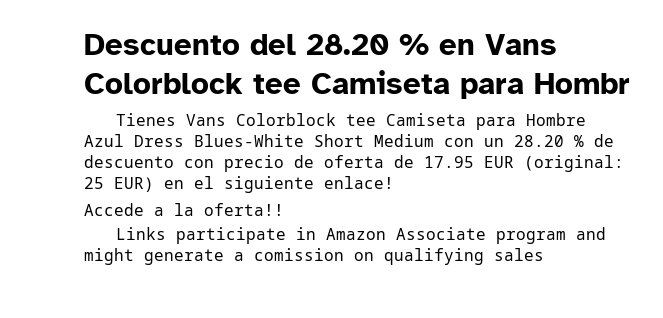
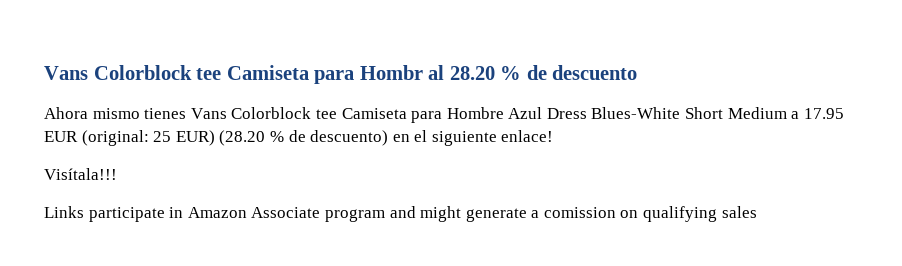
[84,34,475,55] Descuento del 28.20 % en -> (44, 73) none
[115,113,176,126] // Tienes -> [428,65,638,80] [44,107,187,119] al 28.20 % de descuento // Ahora mismo tienes
[444,134,614,147] [84,155,414,172] con un 28.20 % de descuento con precio de oferta de -> [791,111,800,119] a
(154, 184) none -> [219,130,389,146] (28.20 % de descuento)
[84,203,284,216] Accede a la oferta!! -> [44,168,117,180] Visítala!!!

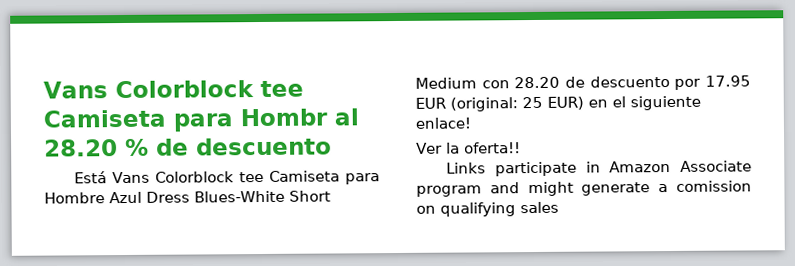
[44,107,187,119] Ahora mismo tienes -> [74,171,108,184] Está
[791,111,800,119] a -> [481,76,702,90] con 28.20 de descuento por
[219,130,389,146] (28.20 % de descuento) -> (584, 103) none
[44,168,117,180] Visítala!!! -> [416,142,521,154] Ver la oferta!!

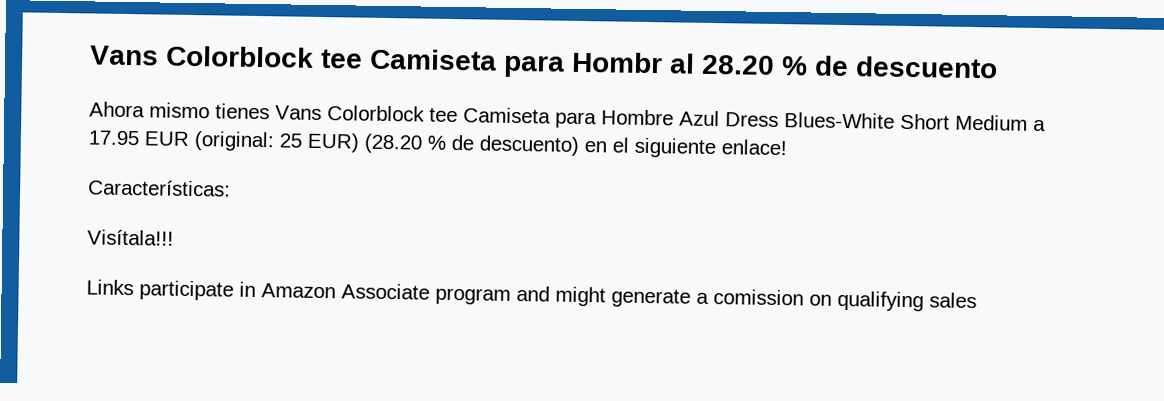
[74,171,108,184] Está -> [89,101,270,120] Ahora mismo tienes
[481,76,702,90] con 28.20 de descuento por -> [1033,119,1046,132] a
(584, 103) none -> [364,133,579,156] (28.20 % de descuento)
[416,142,521,154] Ver la oferta!! -> [88,179,231,197] [87,229,174,246] Características: // Visítala!!!

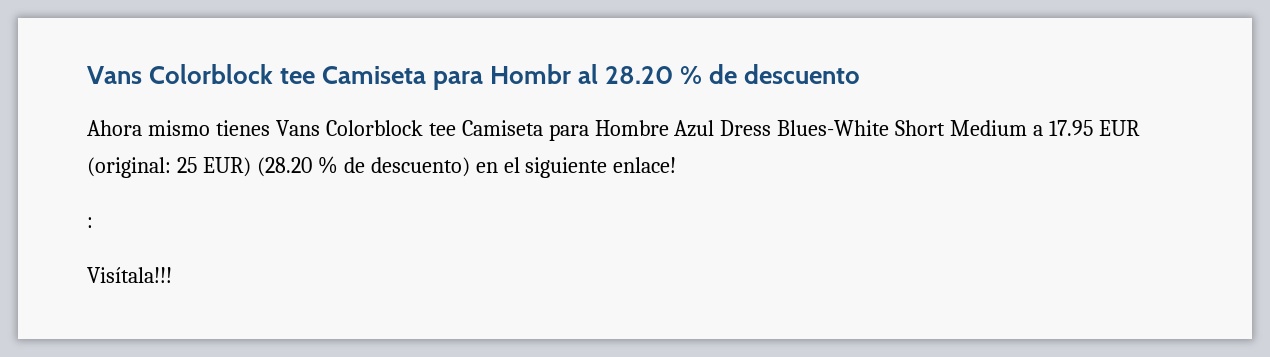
[88,179,231,197] Características: -> [87,217,93,228] :
[86,279,977,312] // Links participate in Amazon Associate program and might generate a comission on qualifying sales -> (172, 275) none

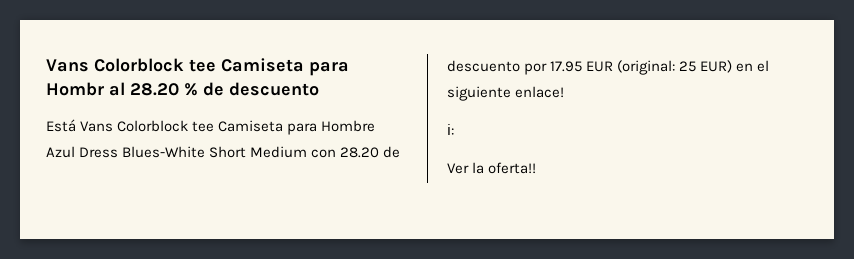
[87,120,270,136] Ahora mismo tienes -> [46,119,76,132] Está
[1033,125,1044,136] a -> [311,146,401,158] [447,60,548,75] con 28.20 de descuento por
[256,156,470,177] (28.20 % de descuento) -> (733, 66) none
[87,217,93,228] [87,267,172,283] : // Visítala!!! -> [447,124,454,135] [447,162,537,174] ℹ: // Ver la oferta!!

